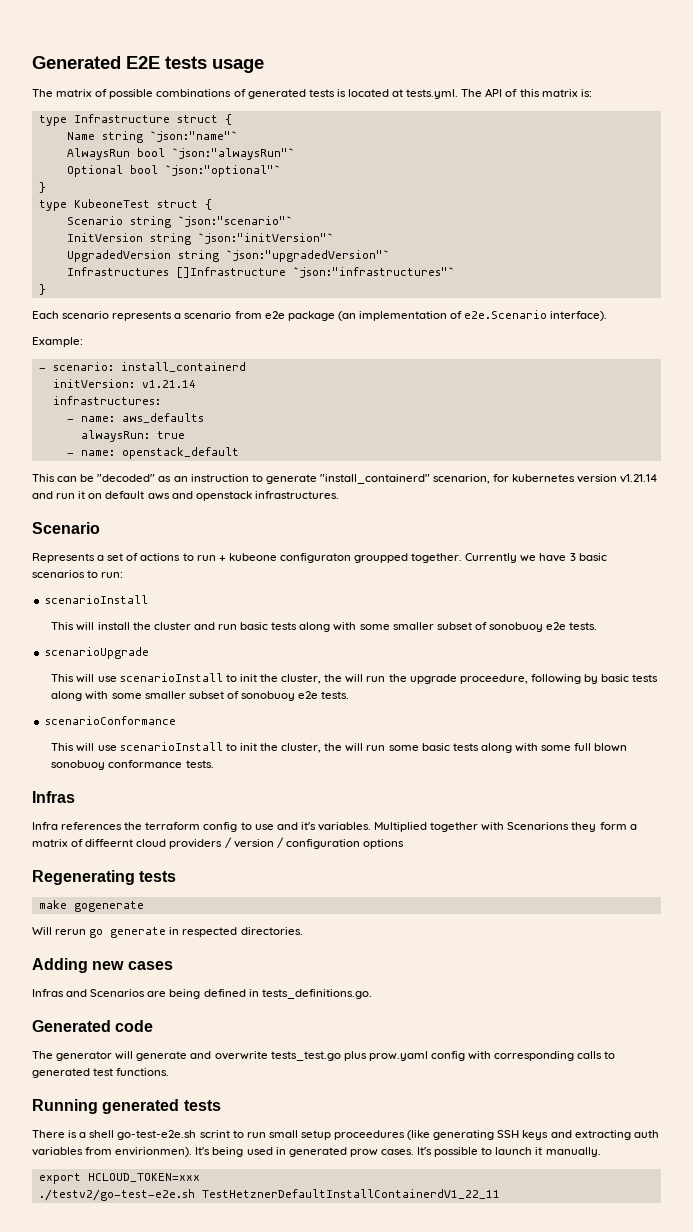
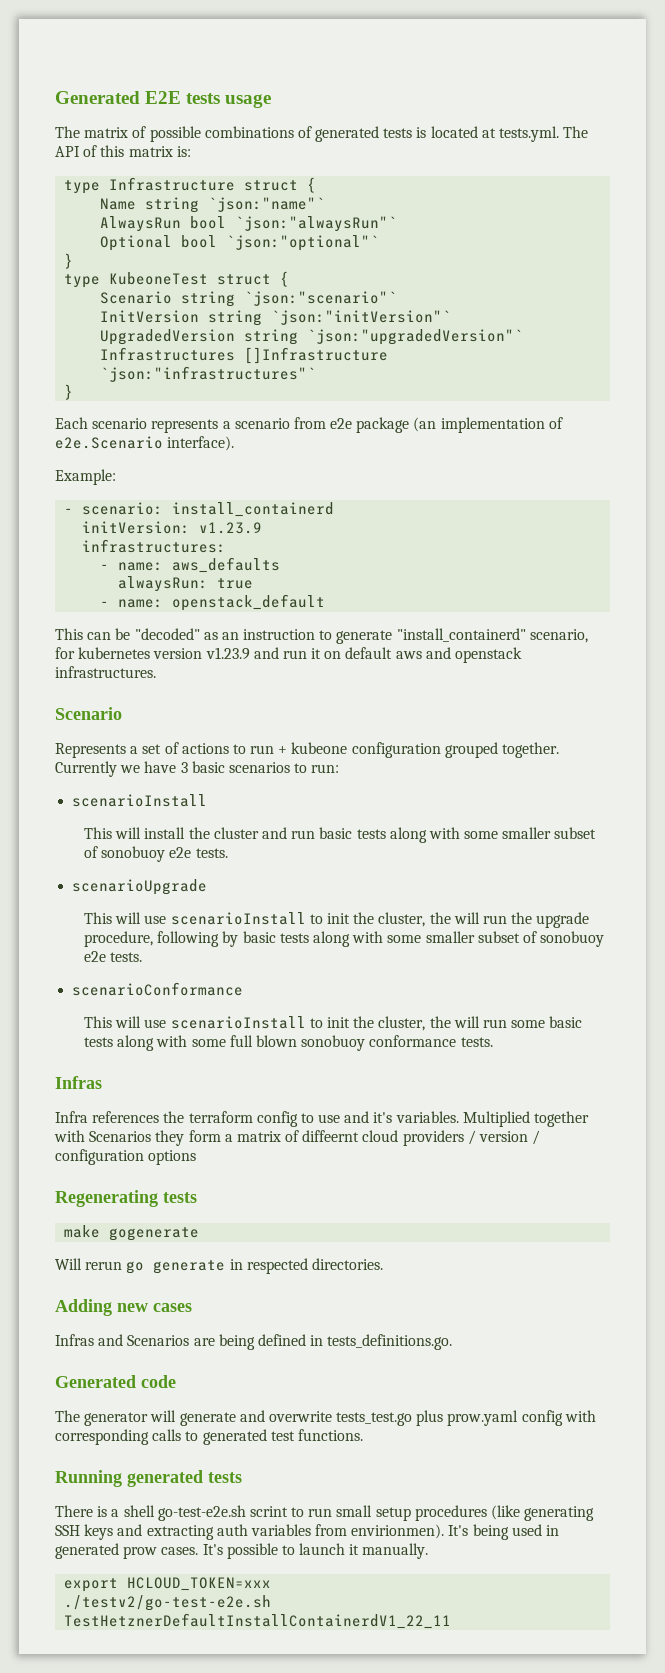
[141,380,196,388] v1.21.14 -> [199,522,263,534] v1.23.9
[433,474,491,484] scenarion, -> [529,629,588,643] scenario,
[620,474,658,483] v1.21.14 -> [205,647,250,660] v1.23.9
[279,553,409,563] configuraton groupped -> [351,742,498,758] configuration grouped
[459,674,528,684] proceedure, -> [84,931,154,947] procedure,
[507,822,570,830] Scenarions -> [89,1131,152,1142] Scenarios
[334,1130,406,1140] proceedures -> [414,1505,487,1521] procedures

